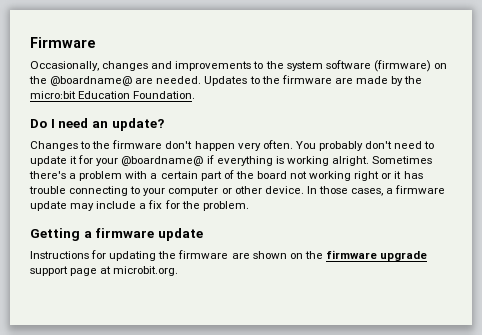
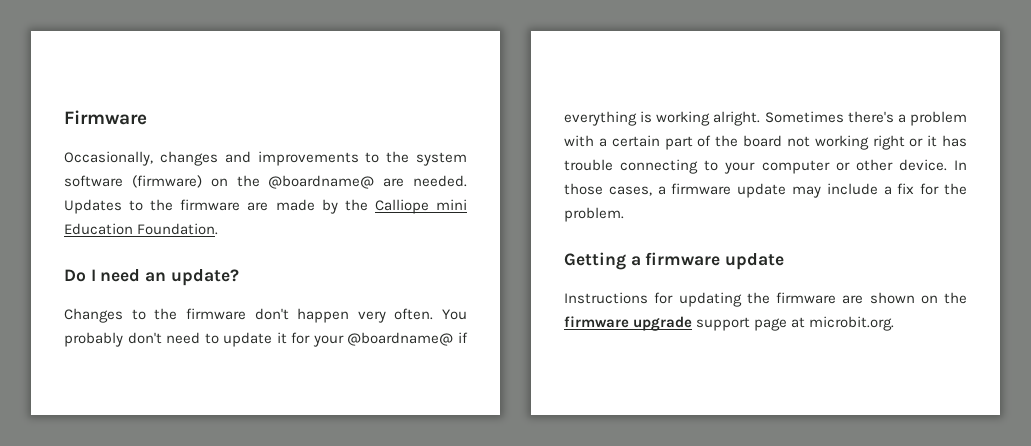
[30,91,76,99] micro:bit -> [374,199,467,214] Calliope mini

